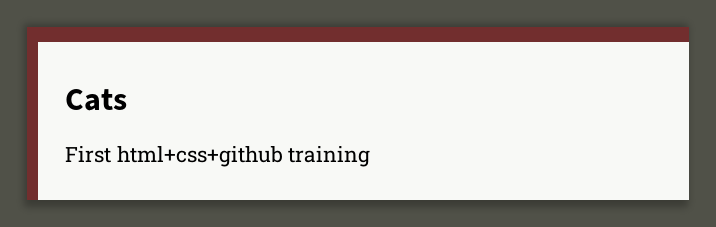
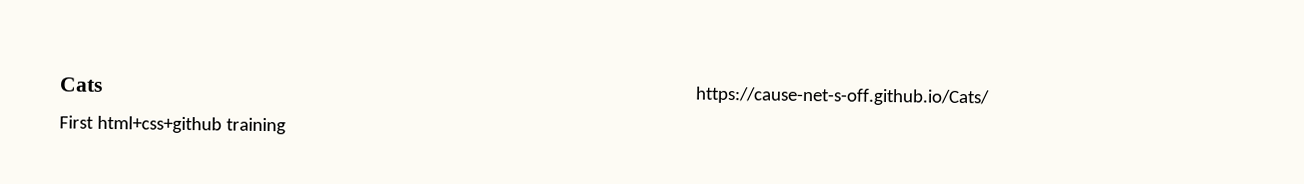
(371, 156) none -> [695,86,990,107] // https://cause-net-s-off.github.io/Cats/

